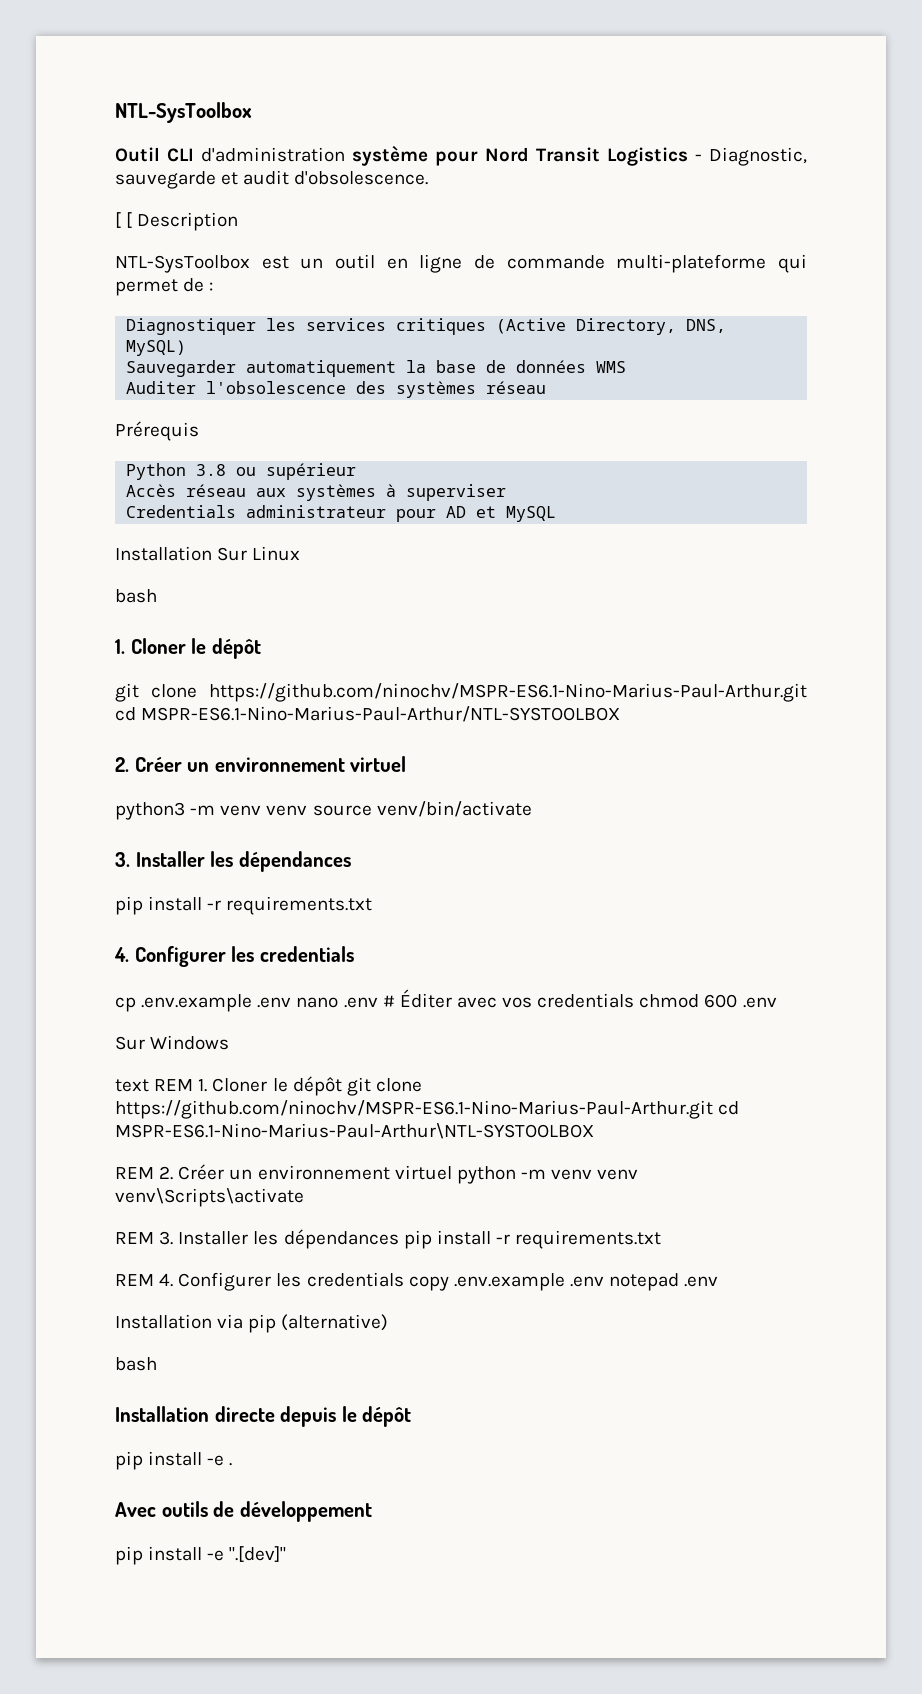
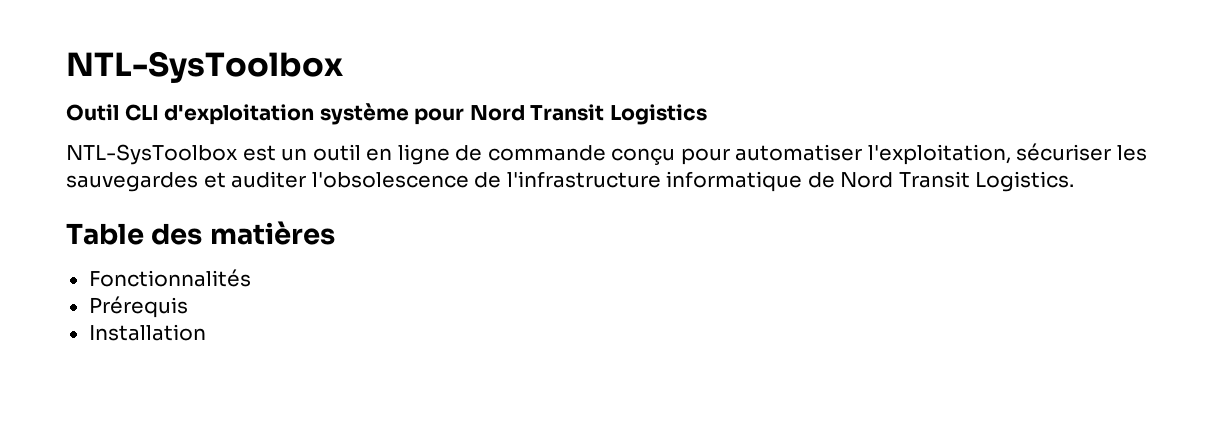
[201,147,346,162] d'administration -> [164,104,315,125] d'exploitation
[694,147,808,166] [115,170,429,189] [115,212,239,231] - Diagnostic, sauvegarde et audit d'obsolescence. // [ [ Description -> (707, 114) none
[616,254,808,273] [115,278,214,296] [126,318,727,335] [126,340,187,356] [126,360,627,377] [126,381,547,398] [115,421,199,441] [126,463,357,480] [126,484,507,501] [126,505,557,522] [115,546,301,561] [115,589,157,603] [115,638,261,659] [115,683,807,702] [115,706,621,722] [115,756,407,772] [115,801,532,820] [115,851,351,872] [115,896,373,915] [114,946,354,967] [115,989,777,1012] [115,1035,230,1050] [115,1076,422,1096] [115,1100,740,1119] [115,1123,594,1139] [115,1164,639,1184] [115,1188,304,1207] [115,1229,662,1249] [115,1272,719,1291] [115,1314,389,1333] [115,1357,157,1371] [115,1406,412,1427] [115,1451,233,1470] [115,1501,372,1522] [115,1546,287,1565] multi-plateforme qui permet de : // Diagnostiquer les services critiques (Active Directory, DNS, MySQL) // Sauvegarder automatiquement la base de données WMS // Auditer l'obsolescence des systèmes réseau // Prérequis // Python 3.8 ou supérieur // Accès réseau aux systèmes à superviser // Credentials administrateur pour AD et MySQL // Installation Sur Linux // bash // 1. Cloner le dépôt // git clone https://github.com/ninochv/MSPR-ES6.1-Nino-Marius-Paul-Arthur.git cd MSPR-ES6.1-Nino-Marius-Paul-Arthur/NTL-SYSTOOLBOX // 2. Créer un environnement virtuel // python3 -m venv venv source venv/bin/activate // 3. Installer les dépendances // pip install -r requirements.txt // 4. Configurer les credentials // cp .env.example .env nano .env # Éditer avec vos credentials chmod 600 .env // Sur Windows // text REM 1. Cloner le dépôt git clone https://github.com/ninochv/MSPR-ES6.1-Nino-Marius-Paul-Arthur.git cd MSPR-ES6.1-Nino-Marius-Paul-Arthur\NTL-SYSTOOLBOX // REM 2. Créer un environnement virtuel python -m venv venv venv\Scripts\activate // REM 3. Installer les dépendances pip install -r requirements.txt // REM 4. Configurer les credentials copy .env.example .env notepad .env // Installation via pip (alternative) // bash // Installation directe depuis le dépôt // pip install -e . // Avec outils de développement // pip install -e ".[dev]" -> [611,143,1147,165] [66,171,1075,192] [66,221,335,245] [88,269,251,287] [88,296,188,318] [88,324,206,341] conçu pour automatiser l'exploitation, sécuriser les sauvegardes et auditer l'obsolescence de l'infrastructure informatique de Nord Transit Logistics. // Table des matières // Fonctionnalités // Prérequis // Installation

